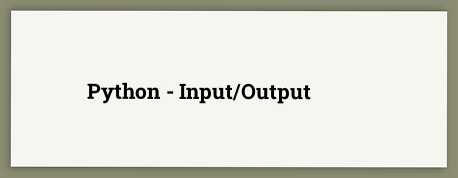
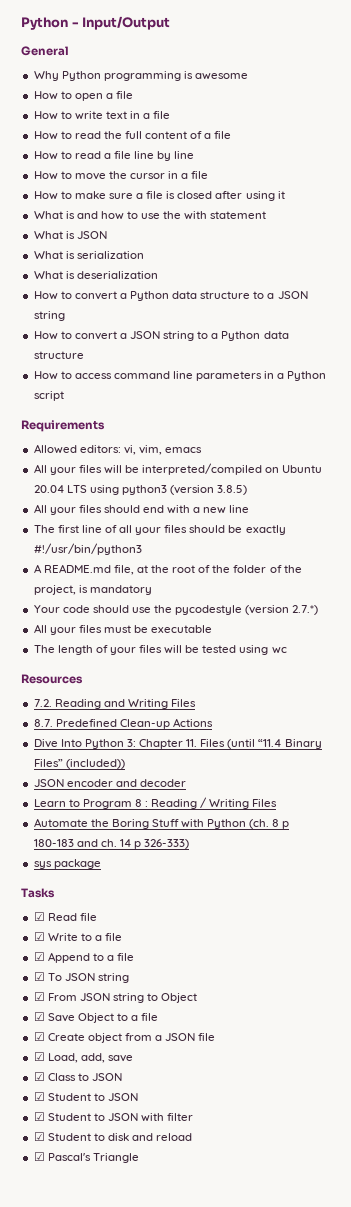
(313, 93) none -> [21,46,69,56] [33,71,249,81] [33,91,134,101] [33,111,171,120] [33,131,232,140] [33,151,195,161] [33,171,209,180] [33,191,285,201] [33,211,267,220] [33,231,107,239] [33,251,144,259] [33,271,158,279] [33,291,308,301] [33,311,65,321] [33,331,289,341] [33,351,84,359] [33,371,327,381] [33,391,64,401] [21,420,105,432] [33,444,203,455] [33,463,323,475] [33,485,248,495] [33,504,250,515] [33,525,286,535] [33,543,142,555] [33,564,302,575] [33,585,152,595] [33,605,319,615] [33,624,213,635] [33,645,287,655] [21,674,83,684] [33,699,197,709] [33,718,213,729] [33,739,322,749] [33,759,125,769] [33,779,186,787] [33,797,278,809] [33,818,290,829] [33,839,190,849] [33,859,101,869] [21,888,55,898] [33,912,97,921] [33,932,123,941] [33,952,135,963] [33,972,129,983] [33,992,198,1003] [33,1012,159,1023] [33,1032,216,1043] [33,1052,133,1063] [33,1072,122,1081] [33,1092,138,1101] [33,1112,194,1122] [33,1132,193,1141] [33,1152,139,1163] // General // Why Python programming is awesome // How to open a file // How to write text in a file // How to read the full content of a file // How to read a file line by line // How to move the cursor in a file // How to make sure a file is closed after using it // What is and how to use the with statement // What is JSON // What is serialization // What is deserialization // How to convert a Python data structure to a JSON string // How to convert a JSON string to a Python data structure // How to access command line parameters in a Python script // Requirements // Allowed editors: vi, vim, emacs // All your files will be interpreted/compiled on Ubuntu 20.04 LTS using python3 (version 3.8.5) // All your files should end with a new line // The first line of all your files should be exactly #!/usr/bin/python3 // A README.md file, at the root of the folder of the project, is mandatory // Your code should use the pycodestyle (version 2.7.*) // All your files must be executable // The length of your files will be tested using wc // Resources // 7.2. Reading and Writing Files // 8.7. Predefined Clean-up Actions // Dive Into Python 3: Chapter 11. Files (until “11.4 Binary Files” (included)) // JSON encoder and decoder // Learn to Program 8 : Reading / Writing Files // Automate the Boring Stuff with Python (ch. 8 p 180-183 and ch. 14 p 326-333) // sys package // Tasks // ☑ Read file // ☑ Write to a file // ☑ Append to a file // ☑ To JSON string // ☑ From JSON string to Object // ☑ Save Object to a file // ☑ Create object from a JSON file // ☑ Load, add, save // ☑ Class to JSON // ☑ Student to JSON // ☑ Student to JSON with filter // ☑ Student to disk and reload // ☑ Pascal's Triangle

